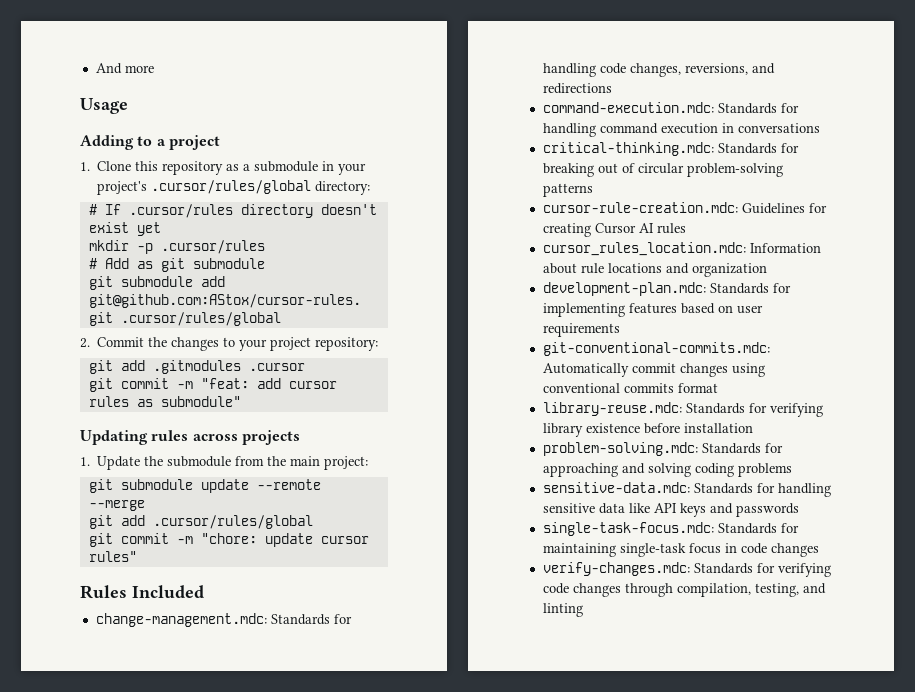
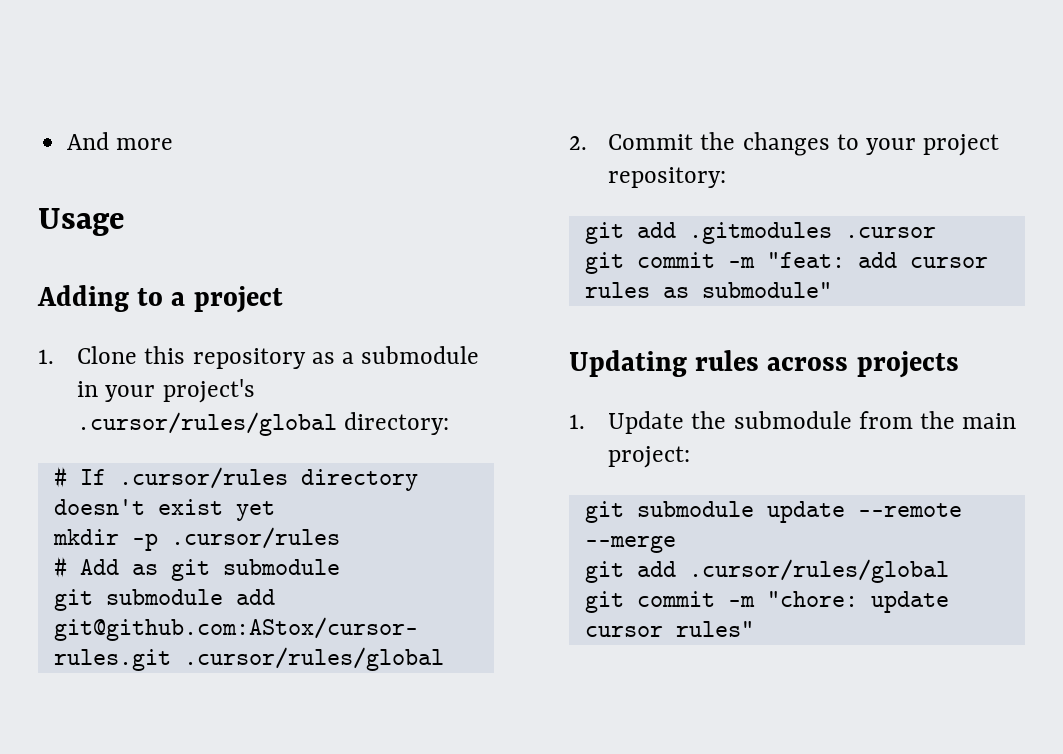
[80,585,204,599] [95,613,352,627] [542,63,775,77] [542,83,612,94] [542,102,799,114] [542,123,820,137] [542,142,799,156] [542,163,783,177] [542,183,593,197] [542,202,827,214] [542,223,686,237] [542,242,821,256] [542,263,767,277] [542,282,791,296] [542,303,763,317] [542,323,620,337] [542,342,770,356] [542,363,765,377] [542,383,718,393] [542,402,823,417] [542,423,753,437] [542,442,783,456] [542,463,792,477] [542,482,831,497] [542,503,799,517] [542,522,799,536] [542,543,819,557] [542,562,831,577] [542,583,826,597] [542,603,583,617] // Rules Included // change-management.mdc: Standards for handling code changes, reversions, and redirections // command-execution.mdc: Standards for handling command execution in conversations // critical-thinking.mdc: Standards for breaking out of circular problem-solving patterns // cursor-rule-creation.mdc: Guidelines for creating Cursor AI rules // cursor_rules_location.mdc: Information about rule locations and organization // development-plan.mdc: Standards for implementing features based on user requirements // git-conventional-commits.mdc: Automatically commit changes using conventional commits format // library-reuse.mdc: Standards for verifying library existence before installation // problem-solving.mdc: Standards for approaching and solving coding problems // sensitive-data.mdc: Standards for handling sensitive data like API keys and passwords // single-task-focus.mdc: Standards for maintaining single-task focus in code changes // verify-changes.mdc: Standards for verifying code changes through compilation, testing, and linting -> (754, 629) none

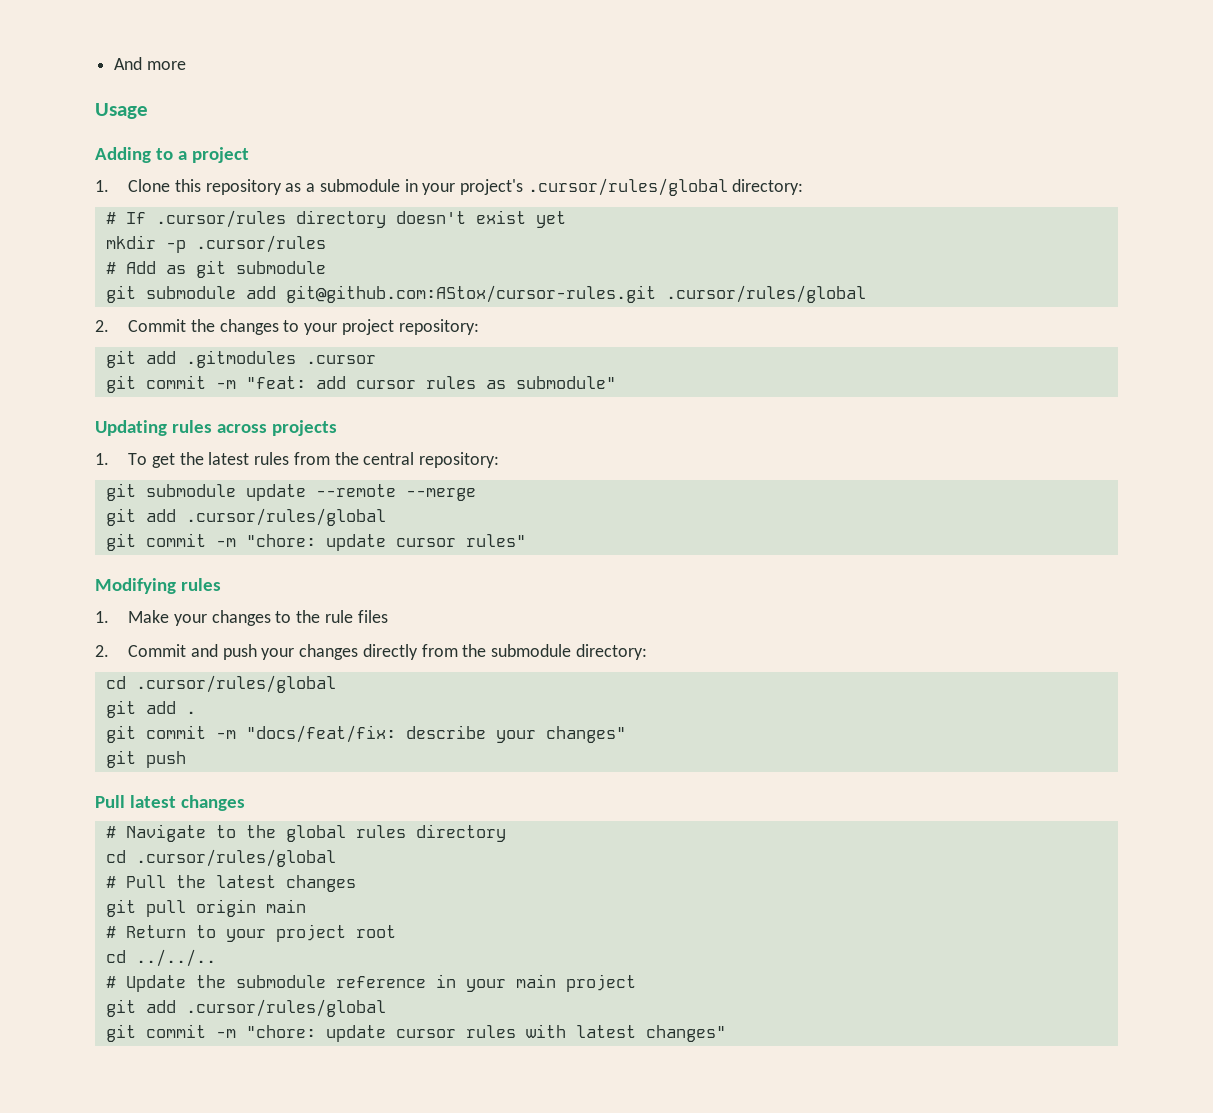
[608,411,1017,434] [608,446,691,468] Update the submodule from the main project: -> [128,452,499,468] To get the latest rules from the central repository:
(754, 629) none -> [95,578,222,594] [95,610,388,626] [95,644,647,660] [105,675,336,693] [105,700,196,718] [105,725,626,743] [105,750,186,768] [95,795,246,811] [105,824,506,842] [105,849,336,867] [105,875,356,892] [105,899,306,917] [105,924,396,942] [105,949,216,967] [105,974,636,992] [105,999,386,1017] [105,1024,726,1042] // Modifying rules // 1. Make your changes to the rule files // 2. Commit and push your changes directly from the submodule directory: // cd .cursor/rules/global // git add . // git commit -m "docs/feat/fix: describe your changes" // git push // Pull latest changes // # Navigate to the global rules directory // cd .cursor/rules/global // # Pull the latest changes // git pull origin main // # Return to your project root // cd ../../.. // # Update the submodule reference in your main project // git add .cursor/rules/global // git commit -m "chore: update cursor rules with latest changes"

